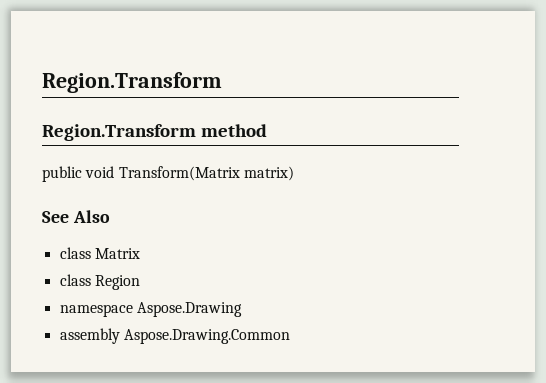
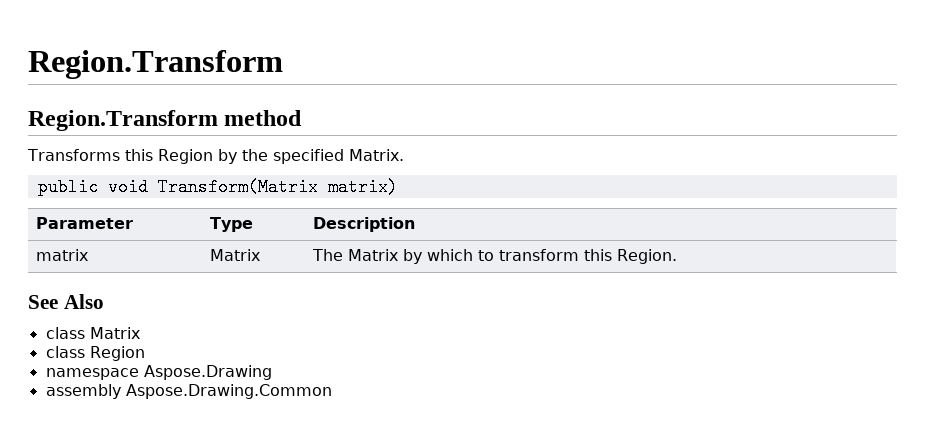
[42,166,294,182] public void Transform(Matrix matrix) -> [27,149,404,164] [37,178,398,196] [36,217,134,229] [210,217,254,232] [313,217,416,232] [36,249,89,261] [210,249,261,261] [312,249,678,264] Transforms this Region by the specified Matrix. // public void Transform(Matrix matrix) // Parameter | Type | Description // matrix | Matrix | The Matrix by which to transform this Region.

